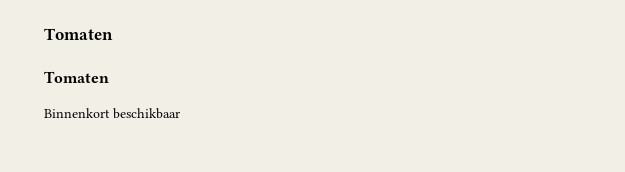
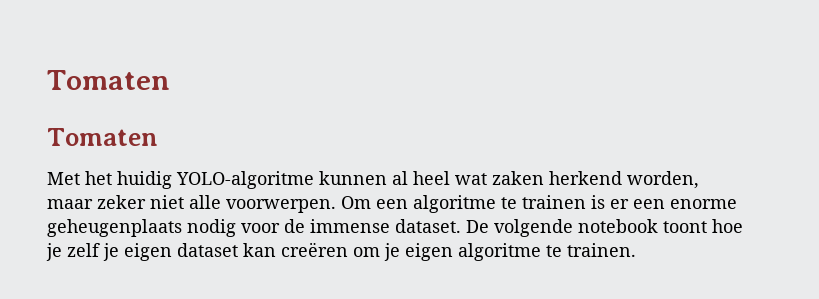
[44,108,180,119] Binnenkort beschikbaar -> [47,171,699,189] [47,195,737,213] [47,219,743,237] [46,242,636,261] Met het huidig YOLO-algoritme kunnen al heel wat zaken herkend worden, maar zeker niet alle voorwerpen. Om een algoritme te trainen is er een enorme geheugenplaats nodig voor de immense dataset. De volgende notebook toont hoe je zelf je eigen dataset kan creëren om je eigen algoritme te trainen.

